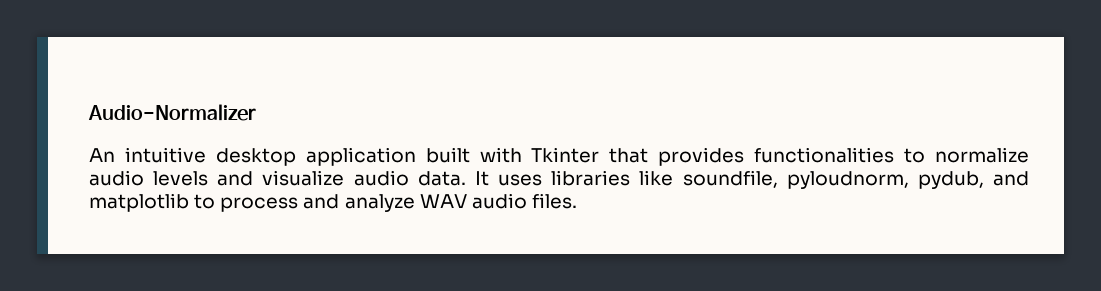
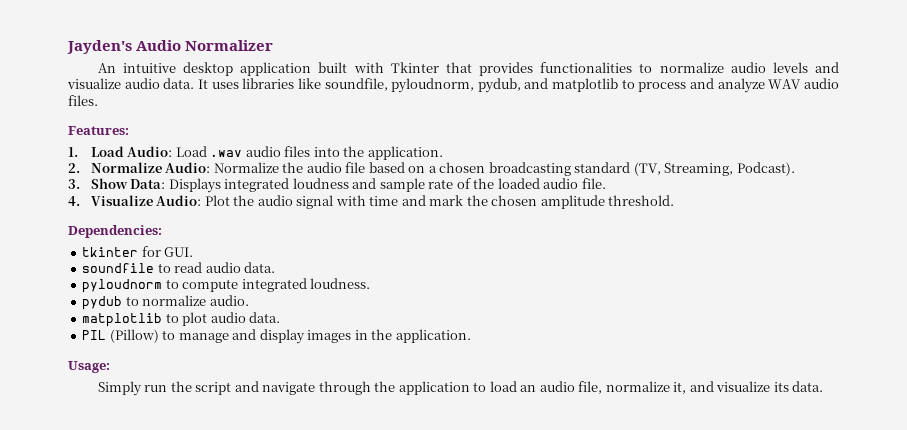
[88,104,256,121] Audio-Normalizer -> [67,40,274,54] Jayden's Audio Normalizer
(577, 201) none -> [68,126,129,135] [68,146,443,160] [68,162,795,176] [68,178,606,193] [68,195,675,209] [68,225,162,238] [82,246,194,257] [82,262,276,273] [82,278,371,293] [82,295,249,310] [82,312,281,327] [82,329,471,344] [68,361,110,373] [97,381,824,396] // Features: // 1. Load Audio: Load .wav audio files into the application. // 2. Normalize Audio: Normalize the audio file based on a chosen broadcasting standard (TV, Streaming, Podcast). // 3. Show Data: Displays integrated loudness and sample rate of the loaded audio file. // 4. Visualize Audio: Plot the audio signal with time and mark the chosen amplitude threshold. // Dependencies: // tkinter for GUI. // soundfile to read audio data. // pyloudnorm to compute integrated loudness. // pydub to normalize audio. // matplotlib to plot audio data. // PIL (Pillow) to manage and display images in the application. // Usage: // Simply run the script and navigate through the application to load an audio file, normalize it, and visualize its data.

